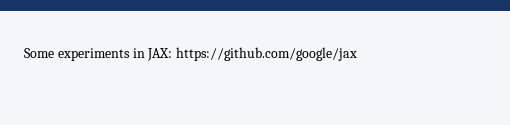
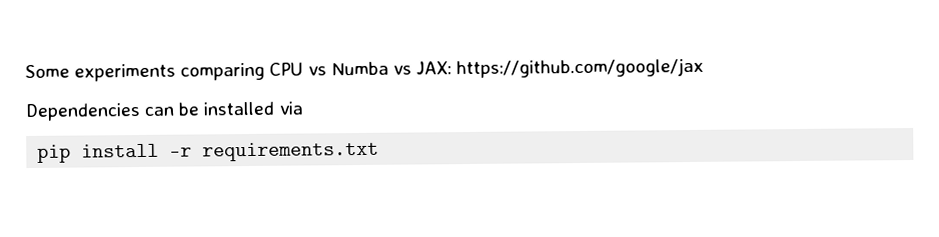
[132,47,358,61] in JAX: https://github.com/google/jax -> [180,57,705,81] [25,101,303,122] [37,141,380,163] comparing CPU vs Numba vs JAX: https://github.com/google/jax // Dependencies can be installed via // pip install -r requirements.txt

